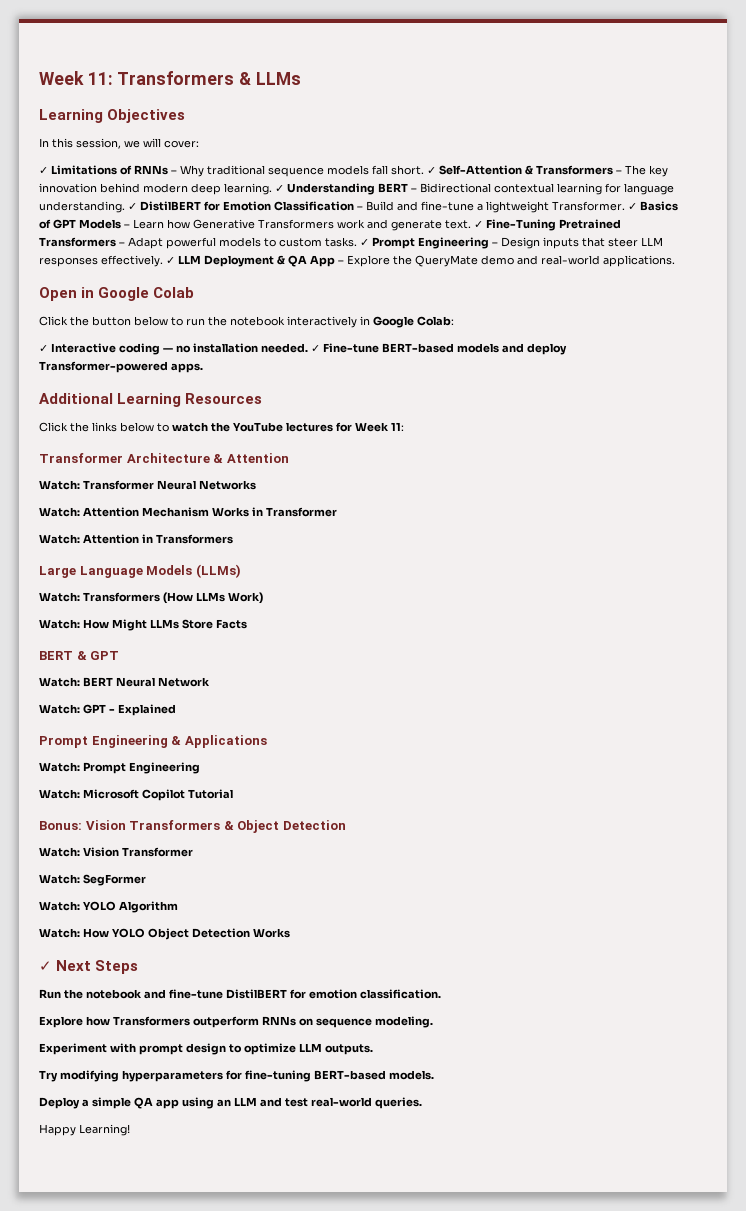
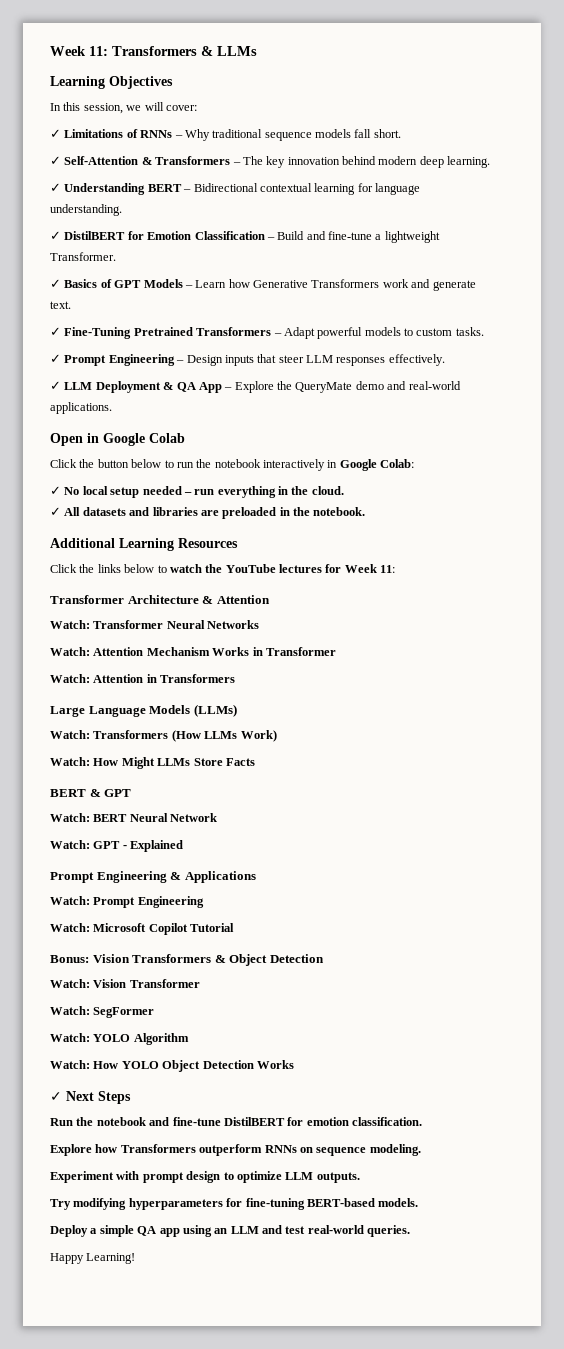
(424, 170) none -> (401, 133) //
(272, 189) none -> (491, 162) //
(125, 207) none -> (122, 210) //
(625, 206) none -> (116, 256) //
(471, 224) none -> (71, 305) //
(357, 242) none -> (484, 331) //
(163, 261) none -> (445, 360) //
[51,343,567,355] [39,361,203,373] Interactive coding — no installation needed. ✓ Fine-tune BERT-based models and deploy Transformer-powered apps. -> [64,486,344,498] [50,507,366,519] No local setup needed – run everything in the cloud. // ✓ All datasets and libraries are preloaded in the notebook.

